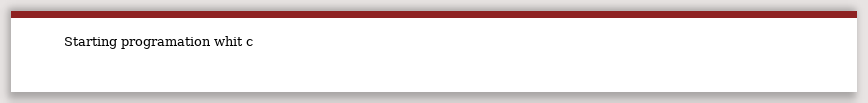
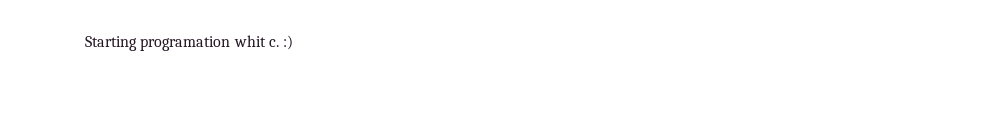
[246,39,253,46] c -> [268,35,294,50] c. :)

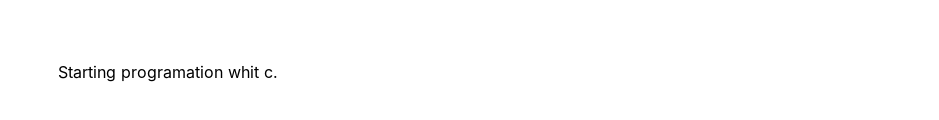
[283,35,294,50] :) -> (278, 73) none

